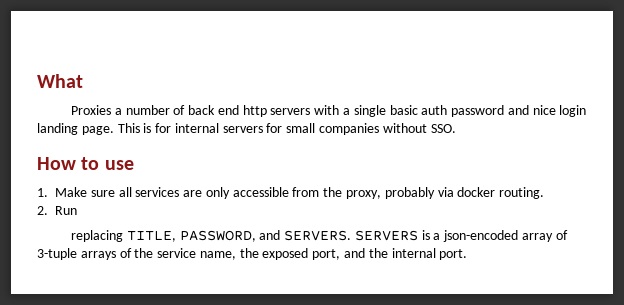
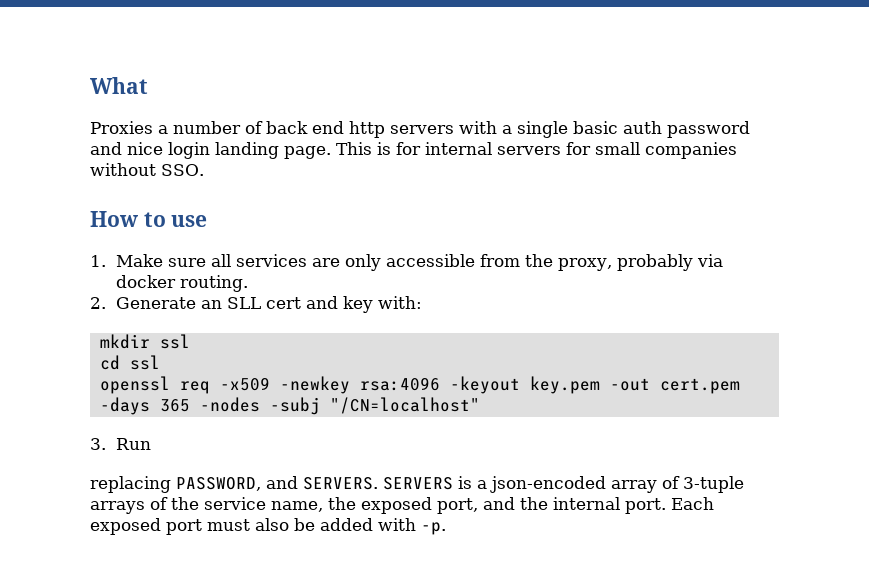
(48, 210) none -> [115,296,422,313] [99,334,190,349] [99,355,160,370] [99,376,740,394] [99,397,480,415] [90,438,106,450] Generate an SLL cert and key with: // mkdir ssl // cd ssl // openssl req -x509 -newkey rsa:4096 -keyout key.pem -out cert.pem -days 365 -nodes -subj "/CN=localhost" // 3.
[126,230,176,242] TITLE, -> (171, 484) none
(468, 254) none -> [671,497,714,510] [90,518,446,535] Each exposed port must also be added with -p.

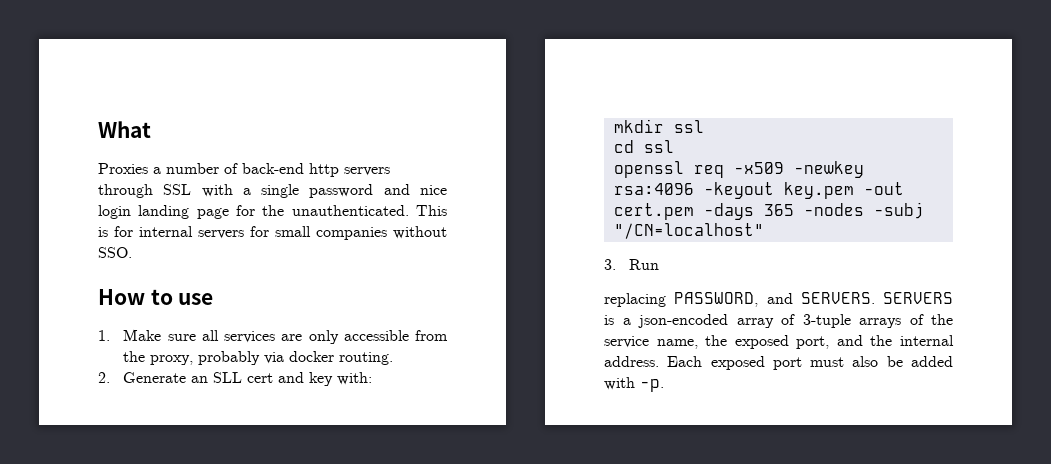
[266,121,454,138] back end http servers -> [242,163,390,177] [98,184,192,198] back-end http servers through SSL
[573,121,662,134] basic auth -> (300, 191) none
[284,146,331,159] page. -> [196,205,409,219] page for the unauthenticated.
[625,498,666,514] port. -> [604,356,659,367] address.

